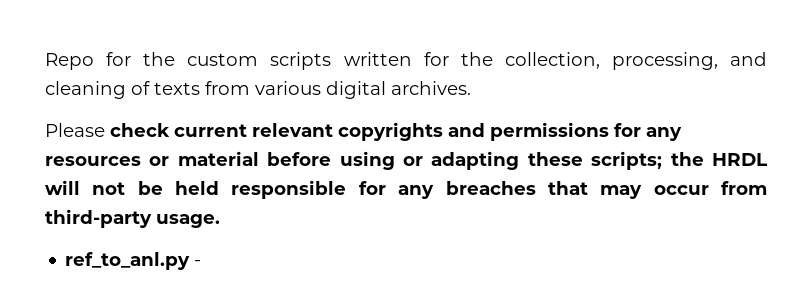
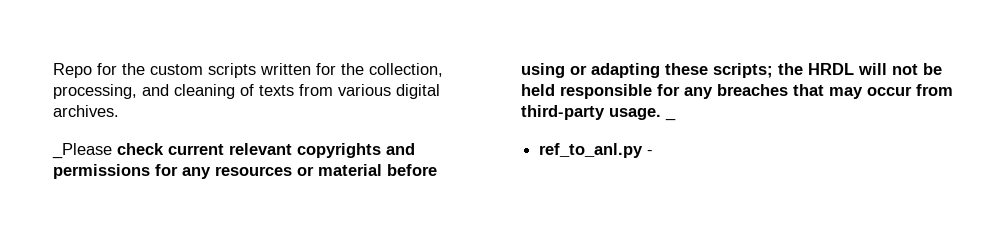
[45,123,105,137] Please -> [52,143,112,159] _Please
(220, 221) none -> [665,117,676,121] _

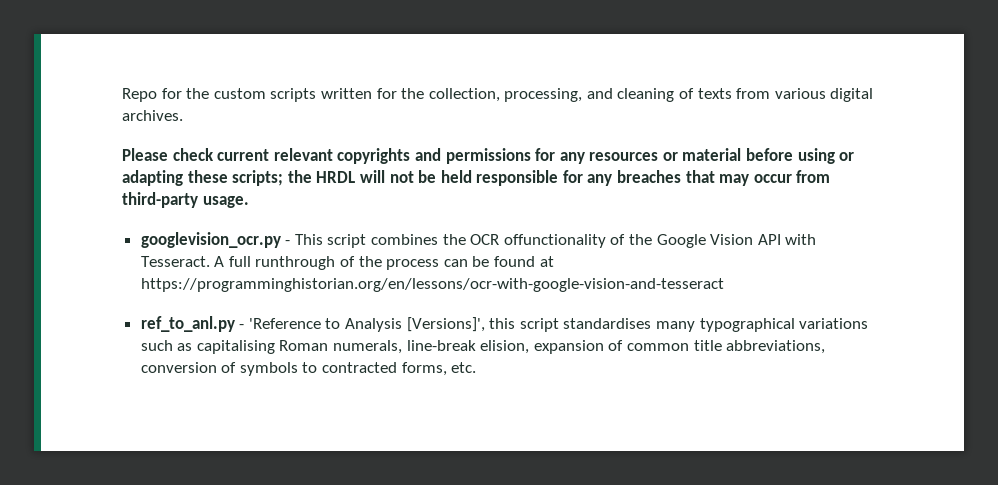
[52,143,112,159] _Please -> [122,148,168,161] Please
[665,117,676,121] [539,143,654,158] _ // ref_to_anl.py - -> [140,232,817,248] [140,256,554,270] [140,278,724,292] [140,316,869,332] [140,340,826,354] [140,362,477,376] // googlevision_ocr.py - This script combines the OCR offunctionality of the Google Vision API with Tesseract. A full runthrough of the process can be found at https://programminghistorian.org/en/lessons/ocr-with-google-vision-and-tesseract // ref_to_anl.py - 'Reference to Analysis [Versions]', this script standardises many typographical variations such as capitalising Roman numerals, line-break elision, expansion of common title abbreviations, conversion of symbols to contracted forms, etc.

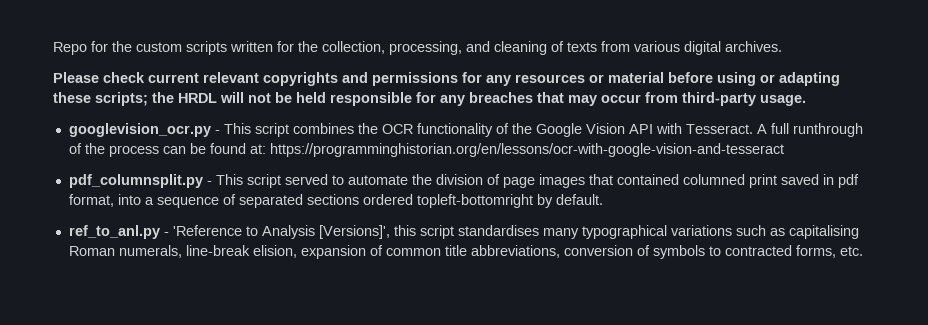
[503,234,606,248] offunctionality -> [416,123,493,137] functionality
[539,256,554,267] at -> [249,144,266,154] at:
(724, 285) none -> [68,174,859,188] [68,194,603,208] // pdf_columnsplit.py - This script served to automate the division of page images that contained columned print saved in pdf format, into a sequence of separated sections ordered topleft-bottomright by default.

